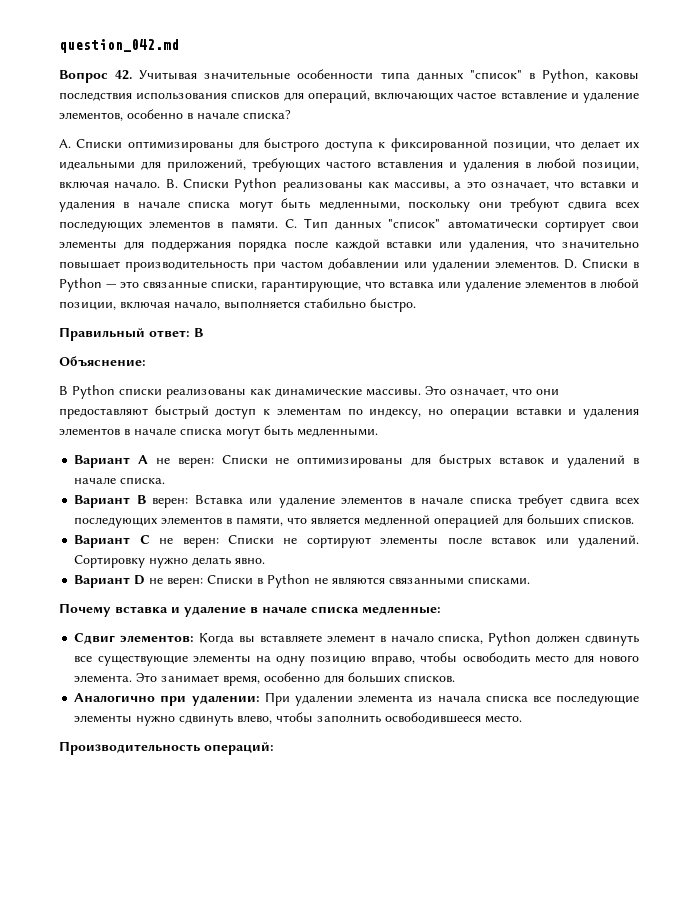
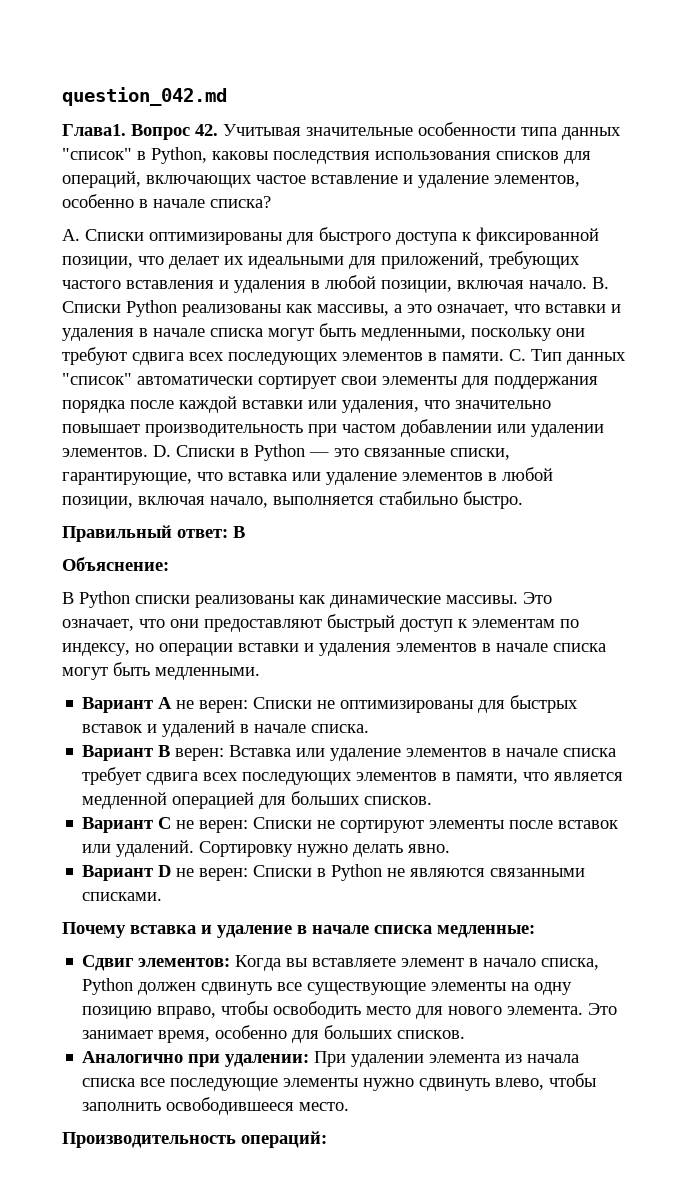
(179, 46) none -> [62,124,126,136] Глава1.

